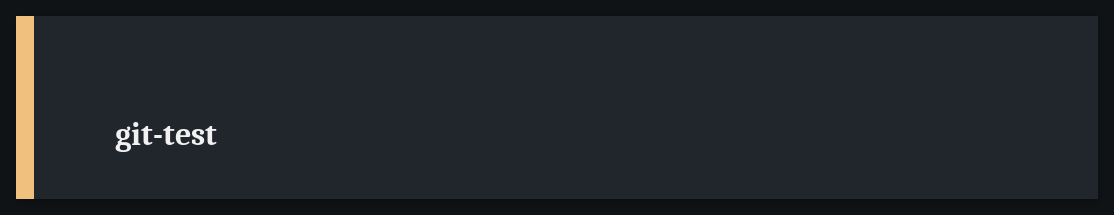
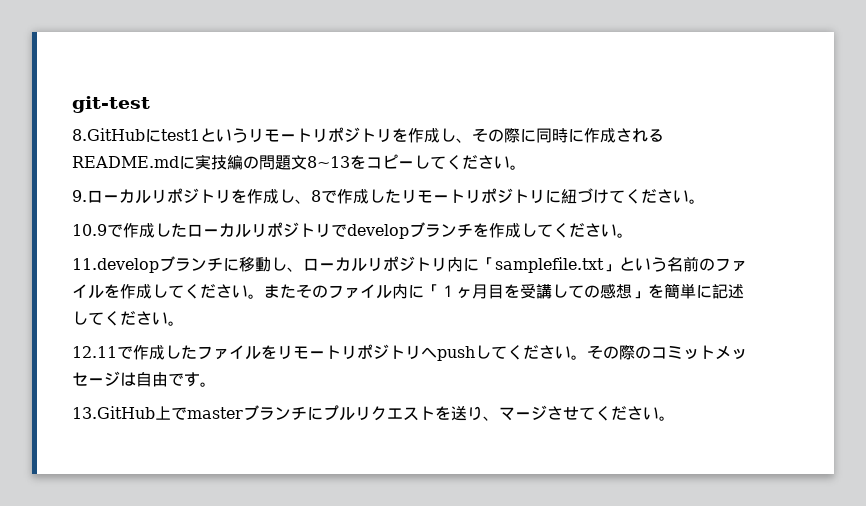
(217, 137) none -> [72,127,664,143] [72,154,526,170] [72,188,705,204] [72,222,633,239] [72,256,747,273] [72,283,744,299] [72,311,184,326] [72,344,747,361] [72,371,216,387] [72,405,675,421] // 8.GitHubにtest1というリモートリポジトリを作成し、その際に同時に作成されるREADME.mdに実技編の問題文8~13をコピーしてください。 // 9.ローカルリポジトリを作成し、8で作成したリモートリポジトリに紐づけてください。 // 10.9で作成したローカルリポジトリでdevelopブランチを作成してください。 // 11.developブランチに移動し、ローカルリポジトリ内に「samplefile.txt」という名前のファイルを作成してください。またそのファイル内に「１ヶ月目を受講しての感想」を簡単に記述してください。 // 12.11で作成したファイルをリモートリポジトリへpushしてください。その際のコミットメッセージは自由です。 // 13.GitHub上でmasterブランチにプルリクエストを送り、マージさせてください。

